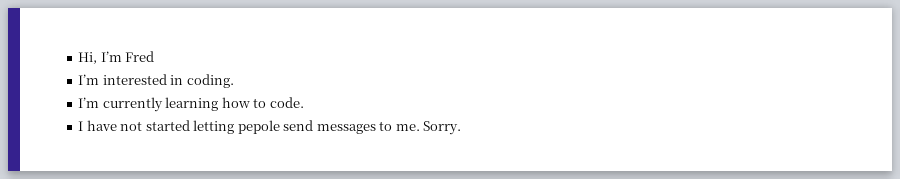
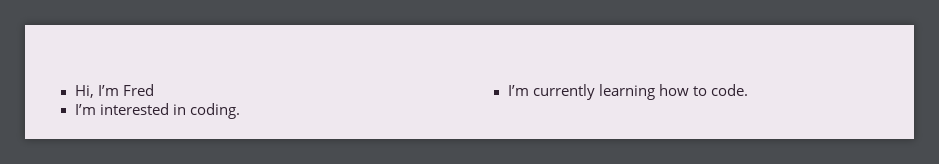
[78,120,462,135] // I have not started letting pepole send messages to me. Sorry. -> (748, 90) none

